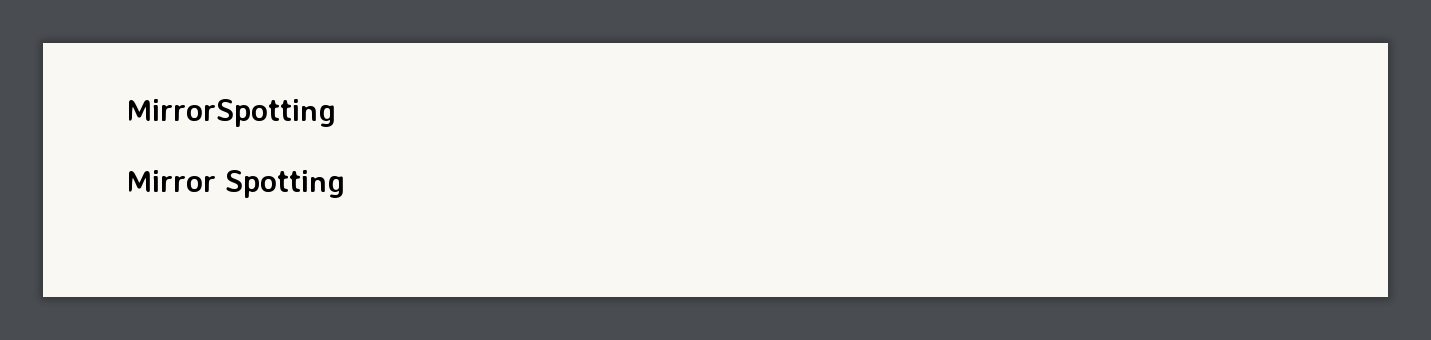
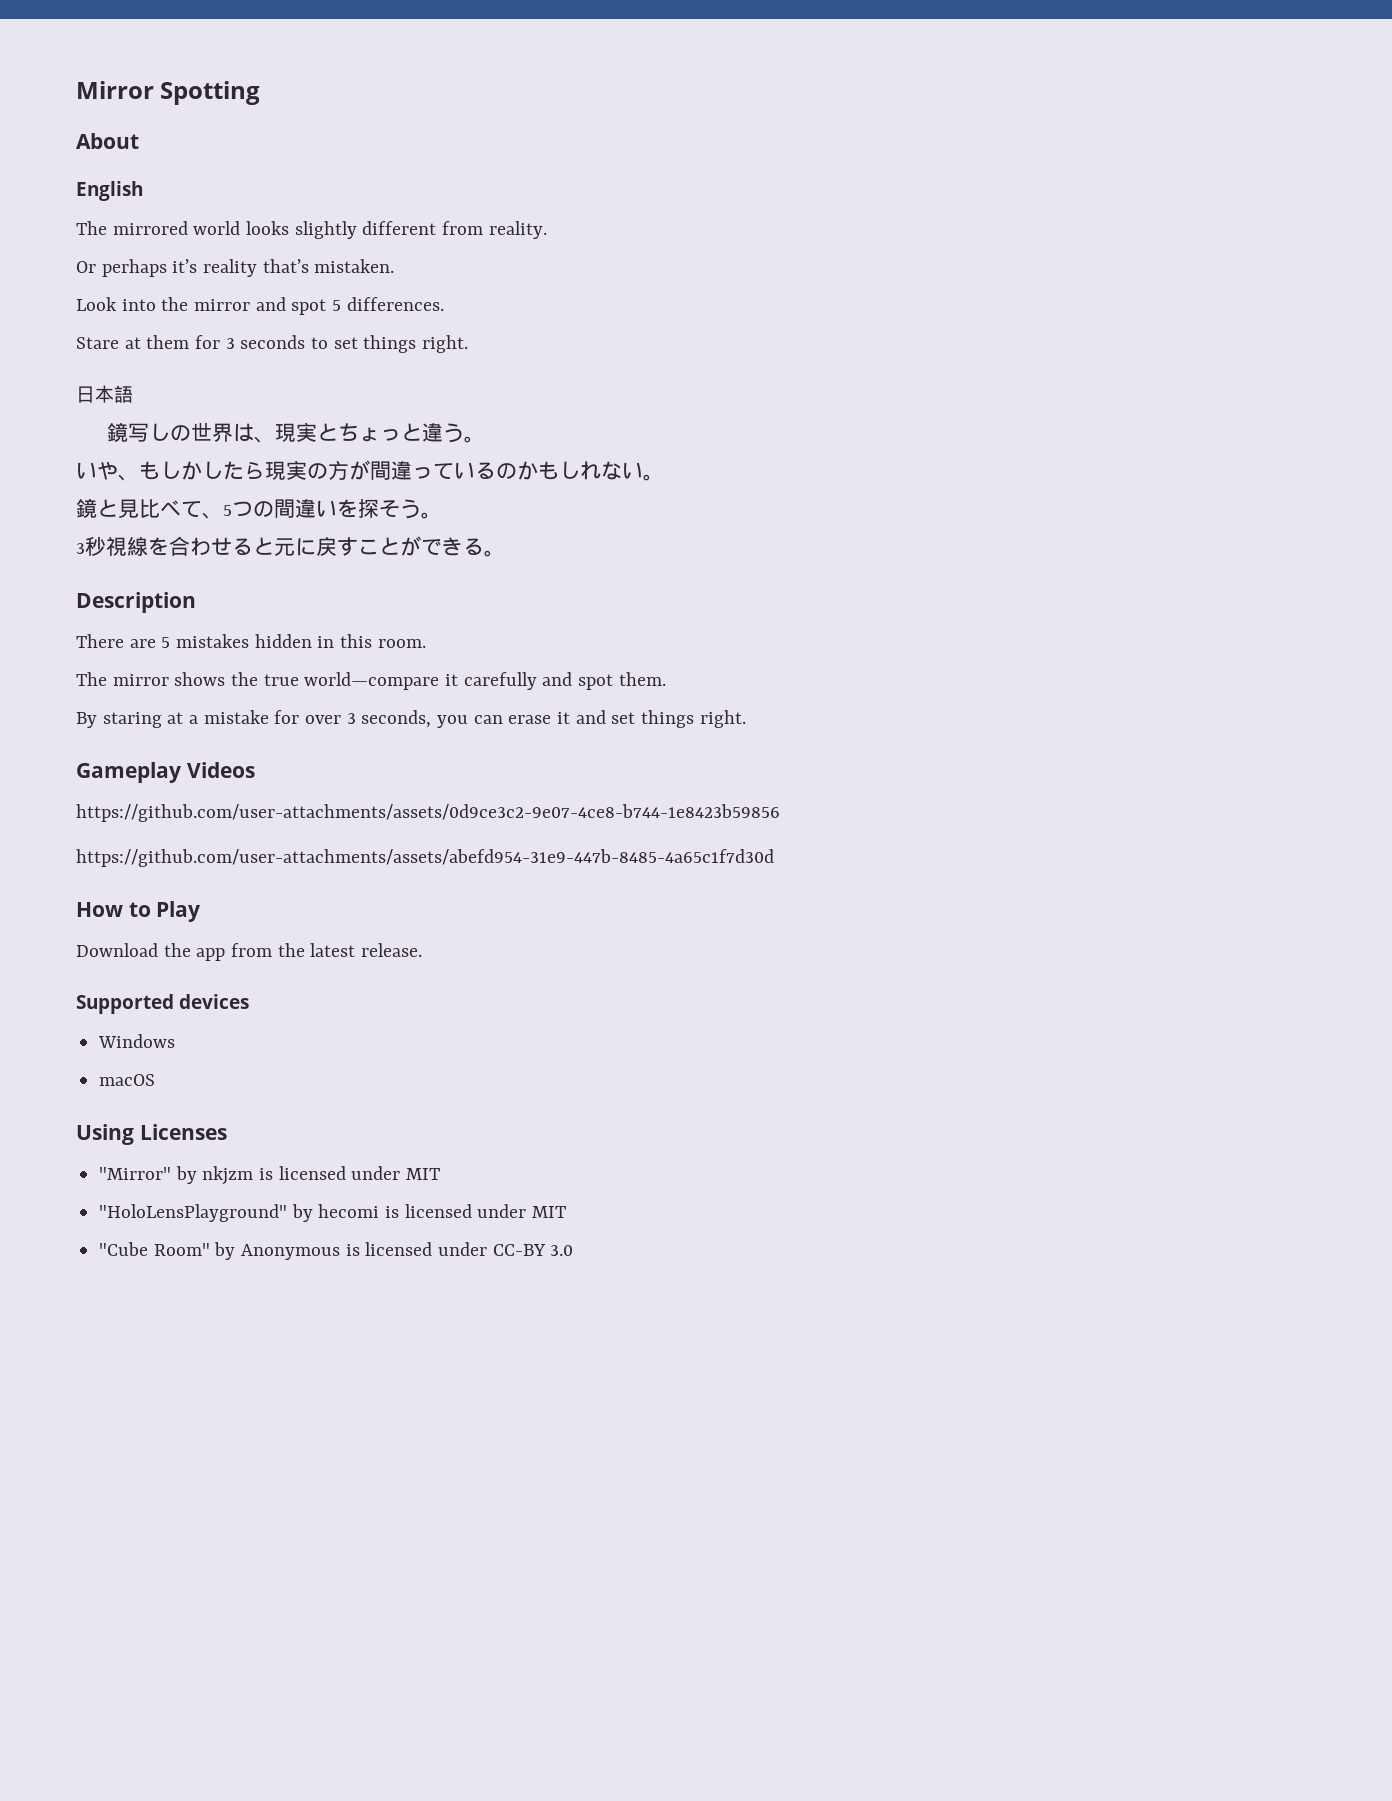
[126,99,336,127] MirrorSpotting // -> (76, 90) none
(345, 184) none -> [76,133,139,149] [76,181,143,201] [76,221,547,239] [76,259,395,277] [76,297,444,315] [76,335,469,353] [76,385,133,403] [106,422,485,443] [76,460,664,481] [76,498,442,519] [76,536,505,557] [76,592,196,613] [76,634,426,648] [76,672,666,690] [76,710,746,728] [76,762,255,783] [76,804,780,822] [76,849,774,867] [76,901,201,922] [76,943,423,961] [76,994,250,1014] [98,1034,176,1048] [99,1074,156,1086] [76,1124,227,1145] [99,1166,441,1185] [99,1204,567,1222] [99,1242,574,1260] // About // English // The mirrored world looks slightly different from reality. // Or perhaps it’s reality that’s mistaken. // Look into the mirror and spot 5 differences. // Stare at them for 3 seconds to set things right. // 日本語 // 鏡写しの世界は、現実とちょっと違う。 // いや、もしかしたら現実の方が間違っているのかもしれない。 // 鏡と見比べて、5つの間違いを探そう。 // 3秒視線を合わせると元に戻すことができる。 // Description // There are 5 mistakes hidden in this room. // The mirror shows the true world—compare it carefully and spot them. // By staring at a mistake for over 3 seconds, you can erase it and set things right. // Gameplay Videos // https://github.com/user-attachments/assets/0d9ce3c2-9e07-4ce8-b744-1e8423b59856 // https://github.com/user-attachments/assets/abefd954-31e9-447b-8485-4a65c1f7d30d // How to Play // Download the app from the latest release. // Supported devices // Windows // macOS // Using Licenses // "Mirror" by nkjzm is licensed under MIT // "HoloLensPlayground" by hecomi is licensed under MIT // "Cube Room" by Anonymous is licensed under CC-BY 3.0

